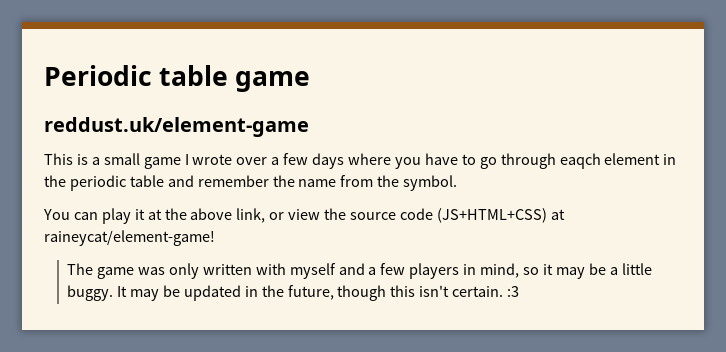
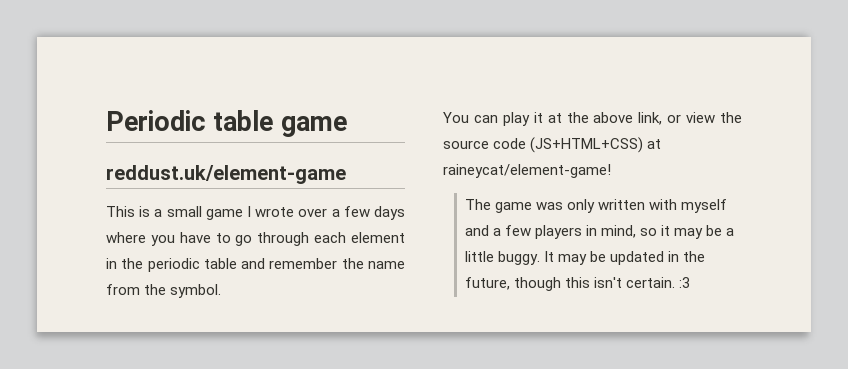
[559,153,601,169] eaqch -> [314,232,347,243] each

